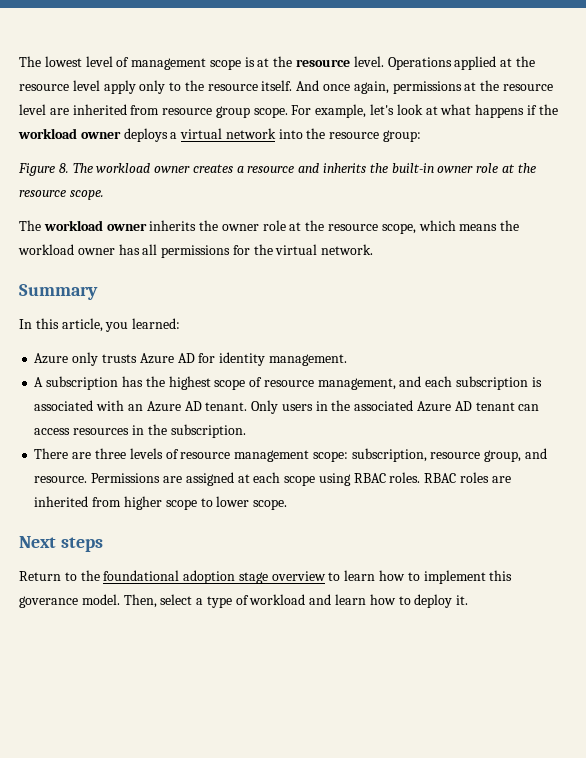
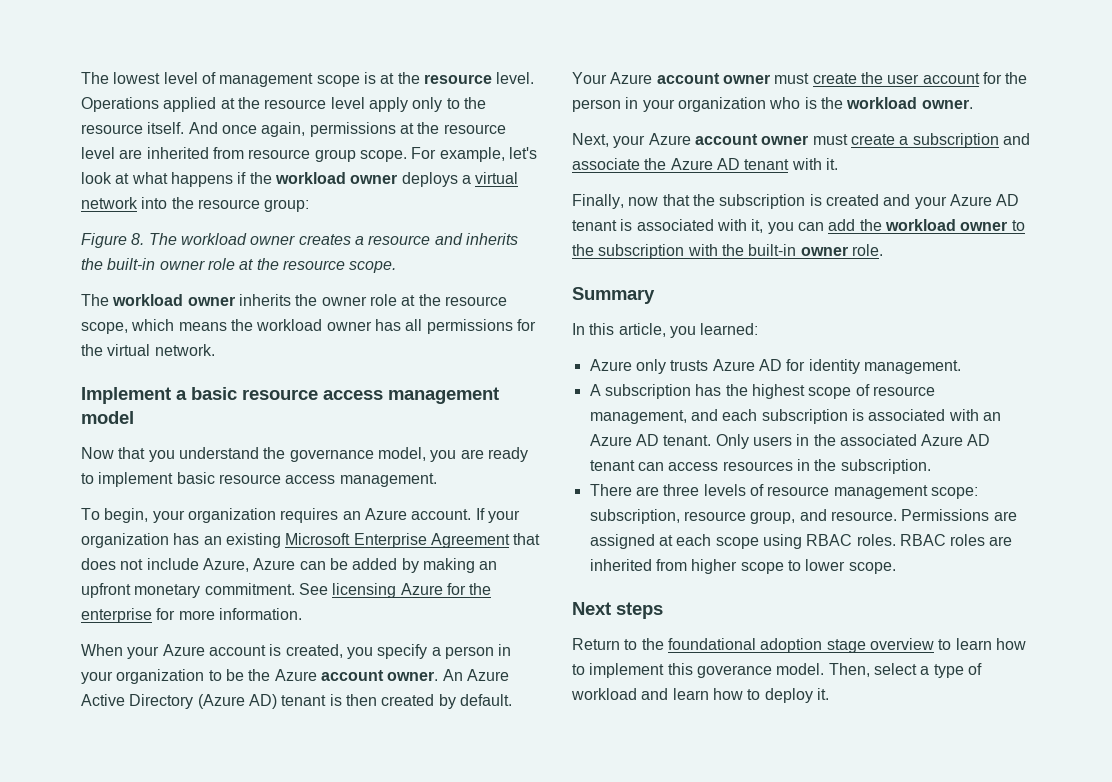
(374, 249) none -> [81,387,499,404] [81,411,134,424] [81,447,528,462] [81,472,437,487] [81,508,520,523] [81,533,541,548] [81,558,498,573] [81,583,492,598] [81,608,302,623] [81,644,512,659] [81,669,509,684] [81,694,512,709] [572,72,1028,84] [572,97,973,112] [572,133,1030,148] [572,158,838,170] [572,194,1020,209] [572,219,1025,234] [572,244,883,259] // Implement a basic resource access management model // Now that you understand the governance model, you are ready to implement basic resource access management. // To begin, your organization requires an Azure account. If your organization has an existing Microsoft Enterprise Agreement that does not include Azure, Azure can be added by making an upfront monetary commitment. See licensing Azure for the enterprise for more information. // When your Azure account is created, you specify a person in your organization to be the Azure account owner. An Azure Active Directory (Azure AD) tenant is then created by default. Your Azure account owner must create the user account for the person in your organization who is the workload owner. // Next, your Azure account owner must create a subscription and associate the Azure AD tenant with it. // Finally, now that the subscription is created and your Azure AD tenant is associated with it, you can add the workload owner to the subscription with the built-in owner role.

